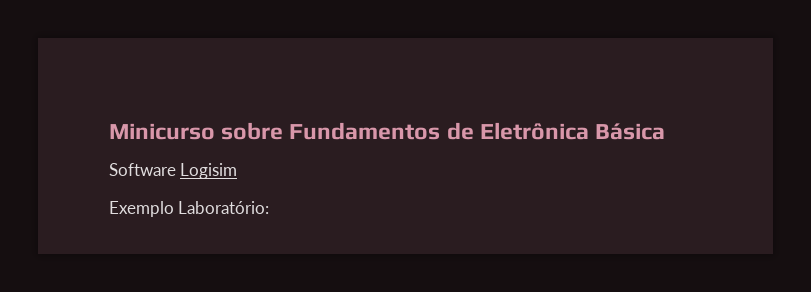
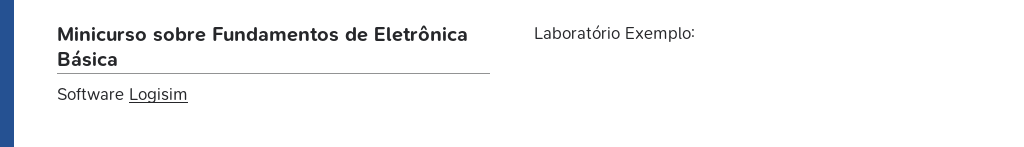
[109,201,270,217] Exemplo Laboratório: -> [534,24,695,42] Laboratório Exemplo:

